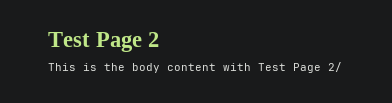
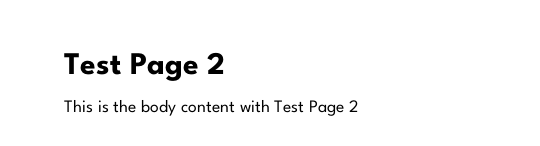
[328,62,342,72] 2/ -> [348,100,358,112] 2

